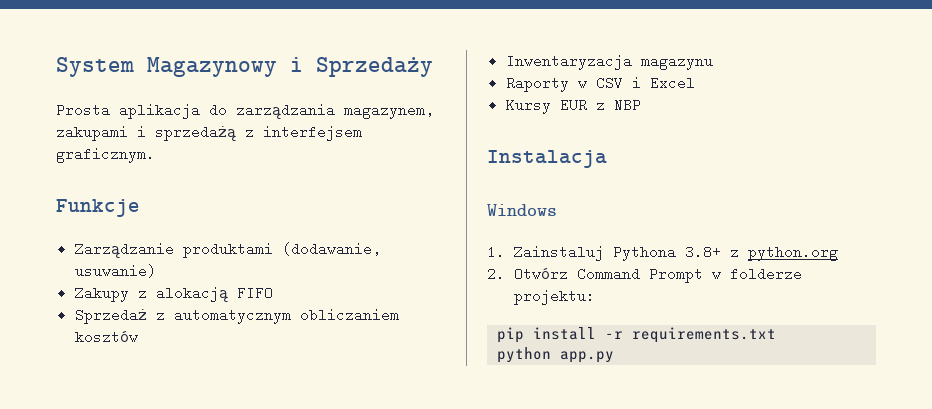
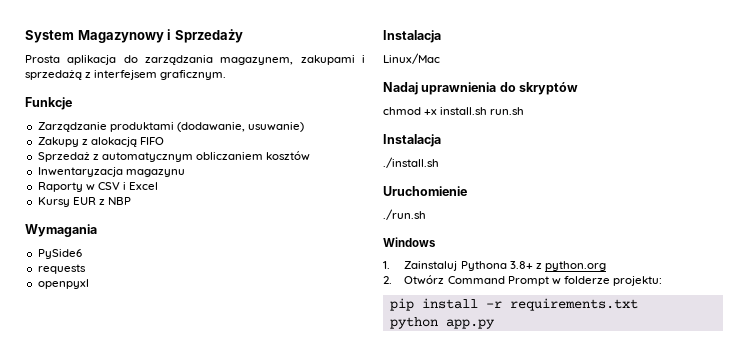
[487,150,607,168] Instalacja -> [25,224,97,237] [37,249,82,259] [37,264,86,274] [37,279,89,289] [383,30,441,43] [383,53,440,64] [383,82,579,95] [383,107,525,115] [383,134,441,147] [383,157,439,168] [383,186,467,196] [383,209,426,220] Wymagania // PySide6 // requests // openpyxl // Instalacja // Linux/Mac // Nadaj uprawnienia do skryptów // chmod +x install.sh run.sh // Instalacja // ./install.sh // Uruchomienie // ./run.sh

